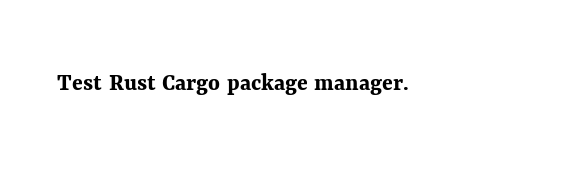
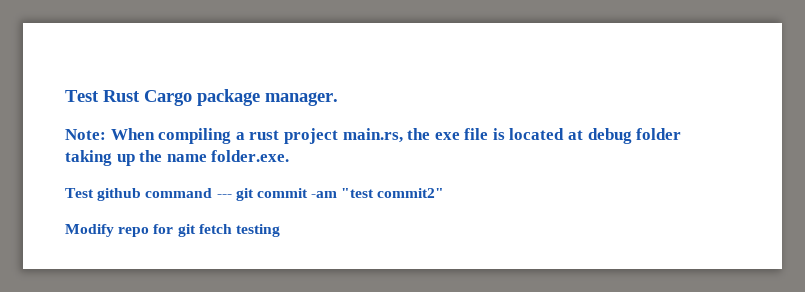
(410, 87) none -> [65,128,682,144] [65,150,290,166] [65,188,445,201] [65,224,280,237] // Note: When compiling a rust project main.rs, the exe file is located at debug folder taking up the name folder.exe. // Test github command --- git commit -am "test commit2" // Modify repo for git fetch testing

